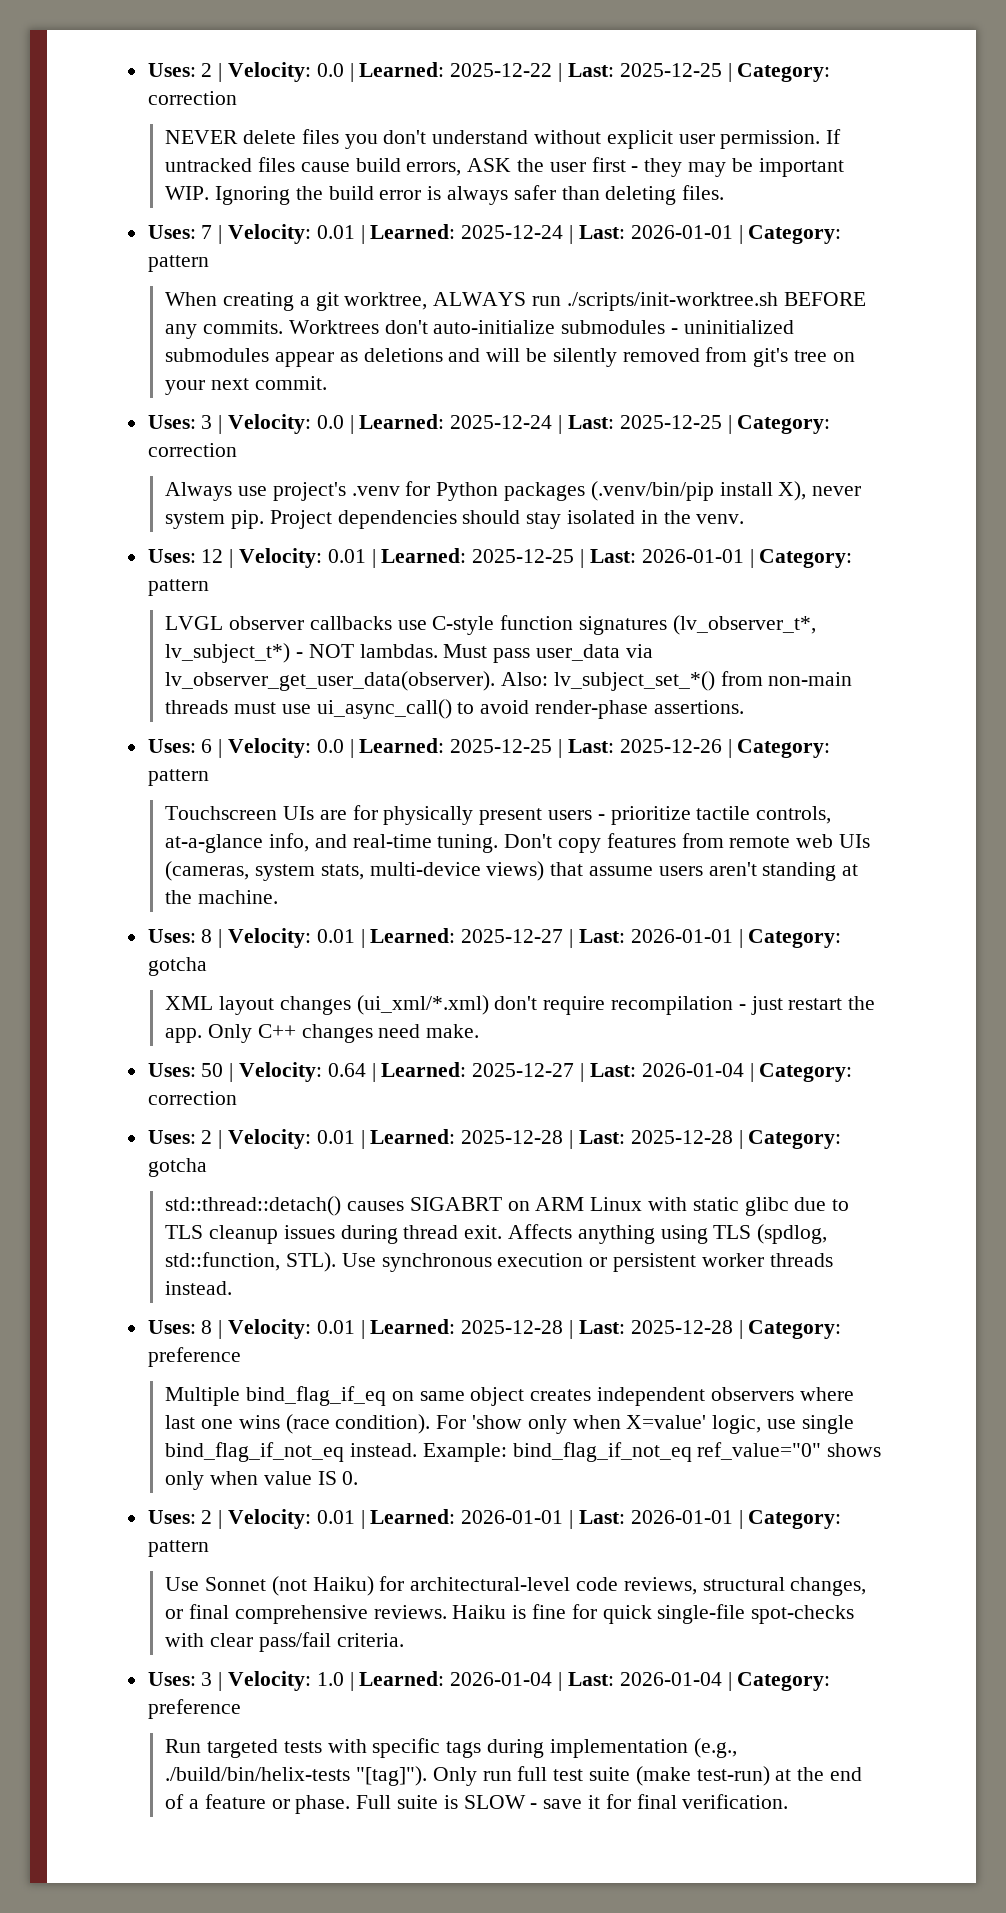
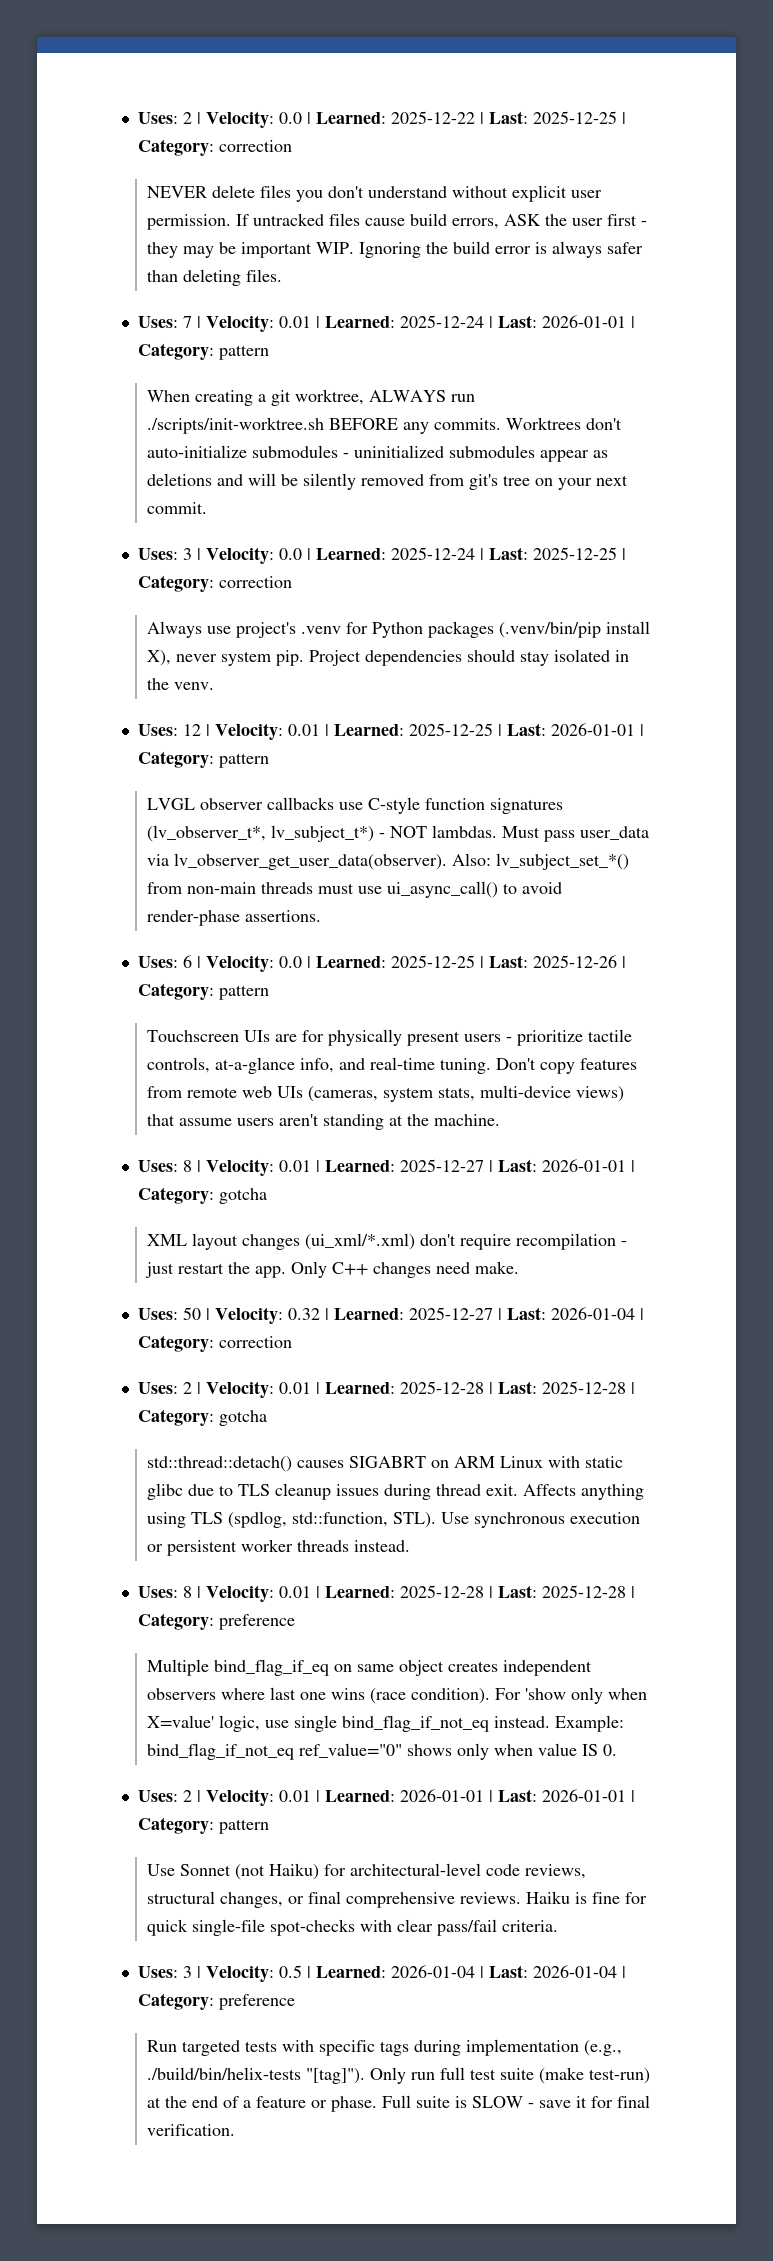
[327,1063,366,1077] 0.64 -> [287,1308,320,1320] 0.32
[316,1672,344,1686] 1.0 -> [278,1965,302,1978] 0.5

